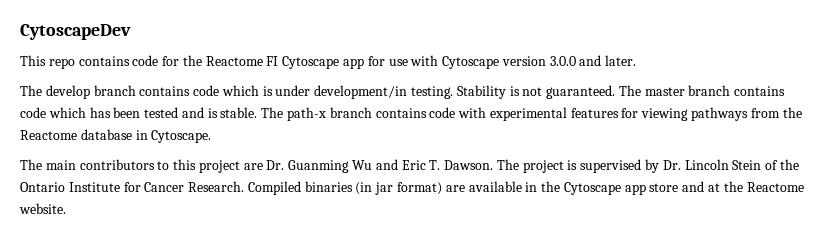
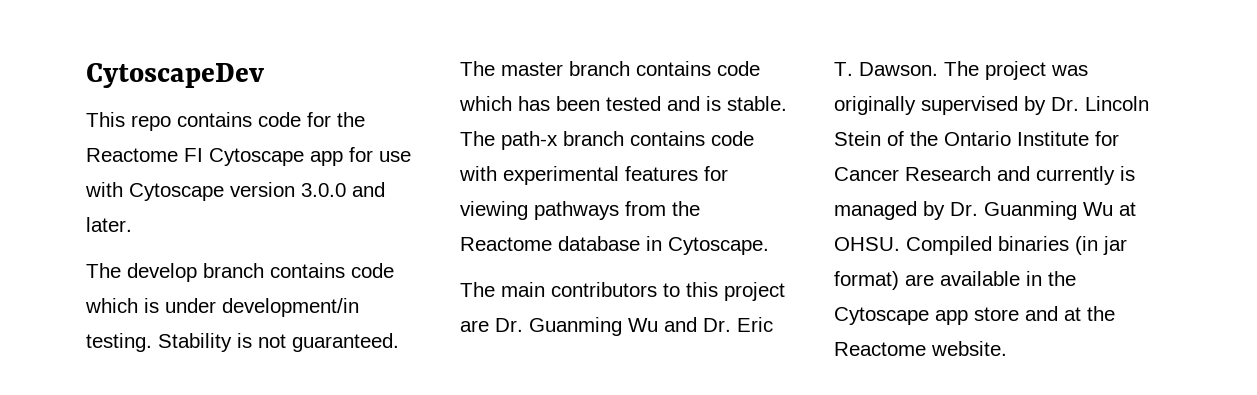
(398, 164) none -> [703,318,731,332] Dr.
[567,160,578,170] is -> [1051,65,1088,76] [834,96,916,115] was originally
[188,181,245,192] Research. -> [905,166,1135,185] [834,201,1136,220] [834,237,900,251] Research and currently is managed by Dr. Guanming Wu at OHSU.

